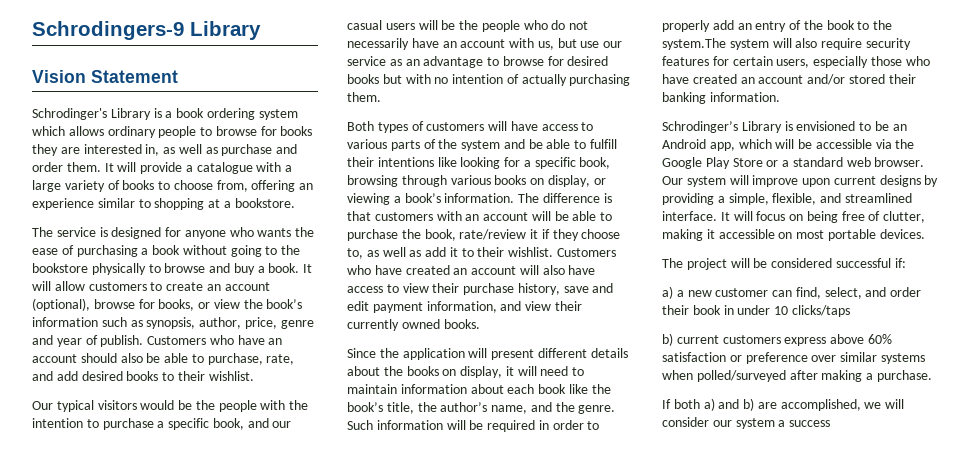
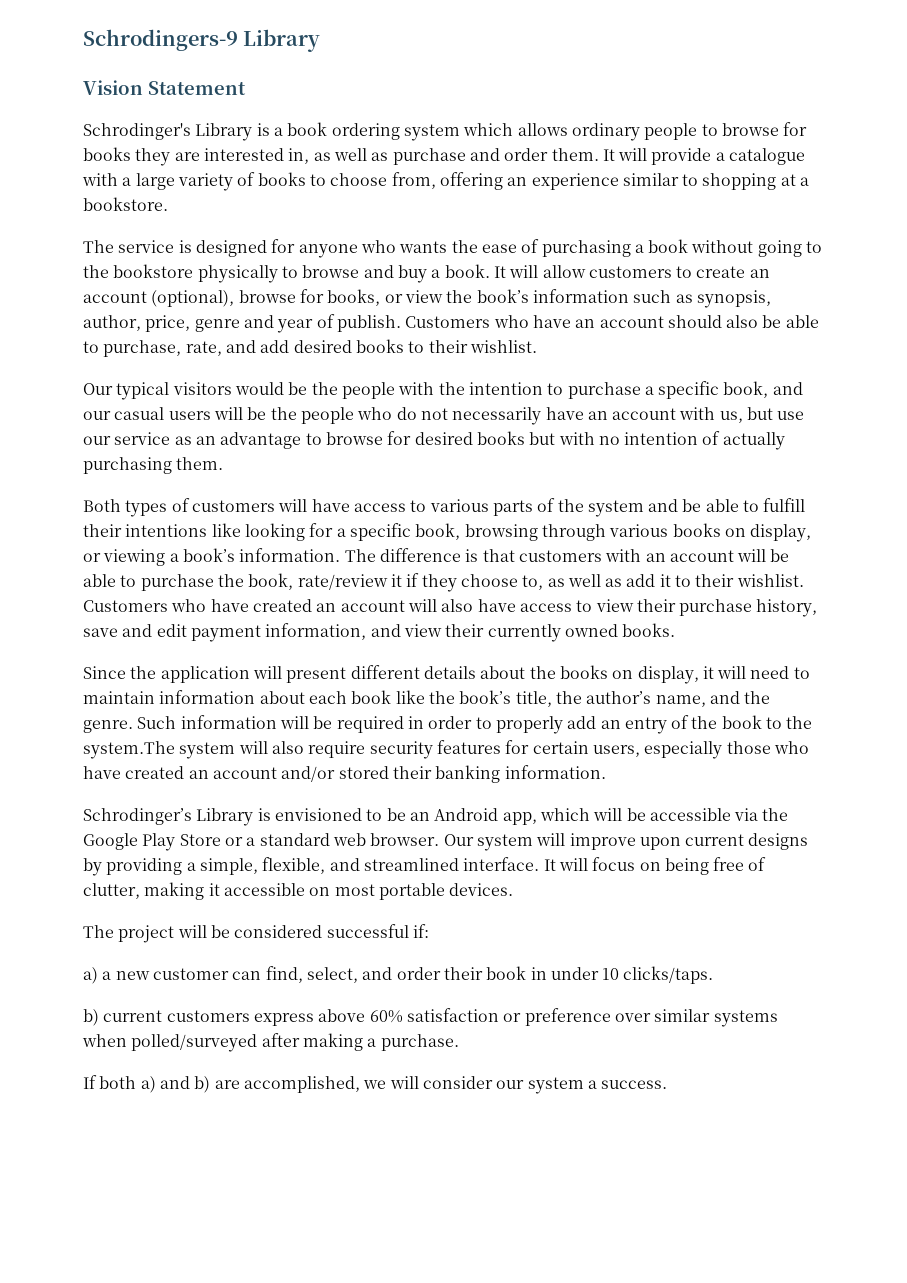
[791,305,850,317] clicks/taps -> [623,966,714,984] clicks/taps.
[789,420,831,427] success -> [601,1080,668,1089] success.

